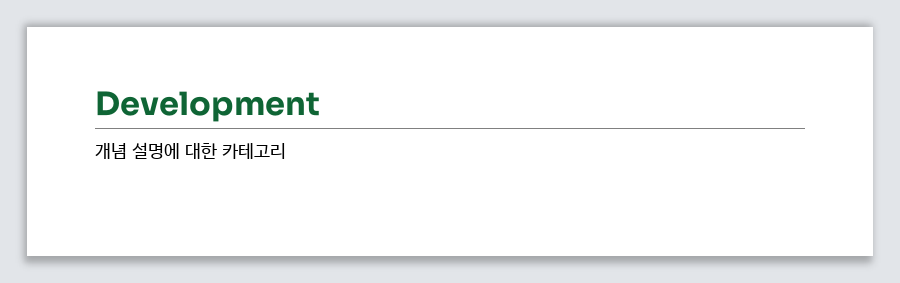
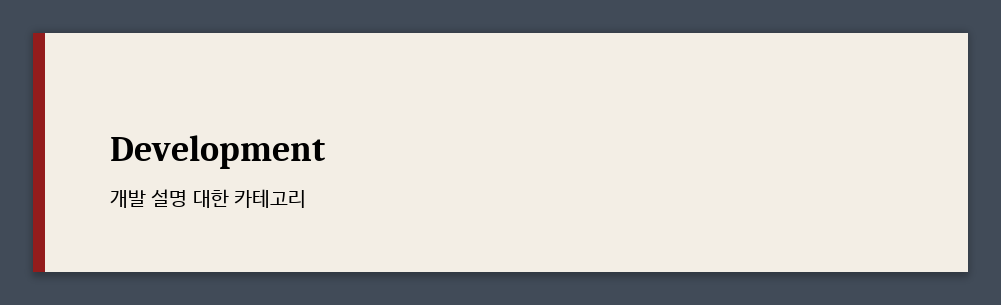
[95,142,180,159] 개념 설명에 -> [110,189,188,208] 개발 설명

